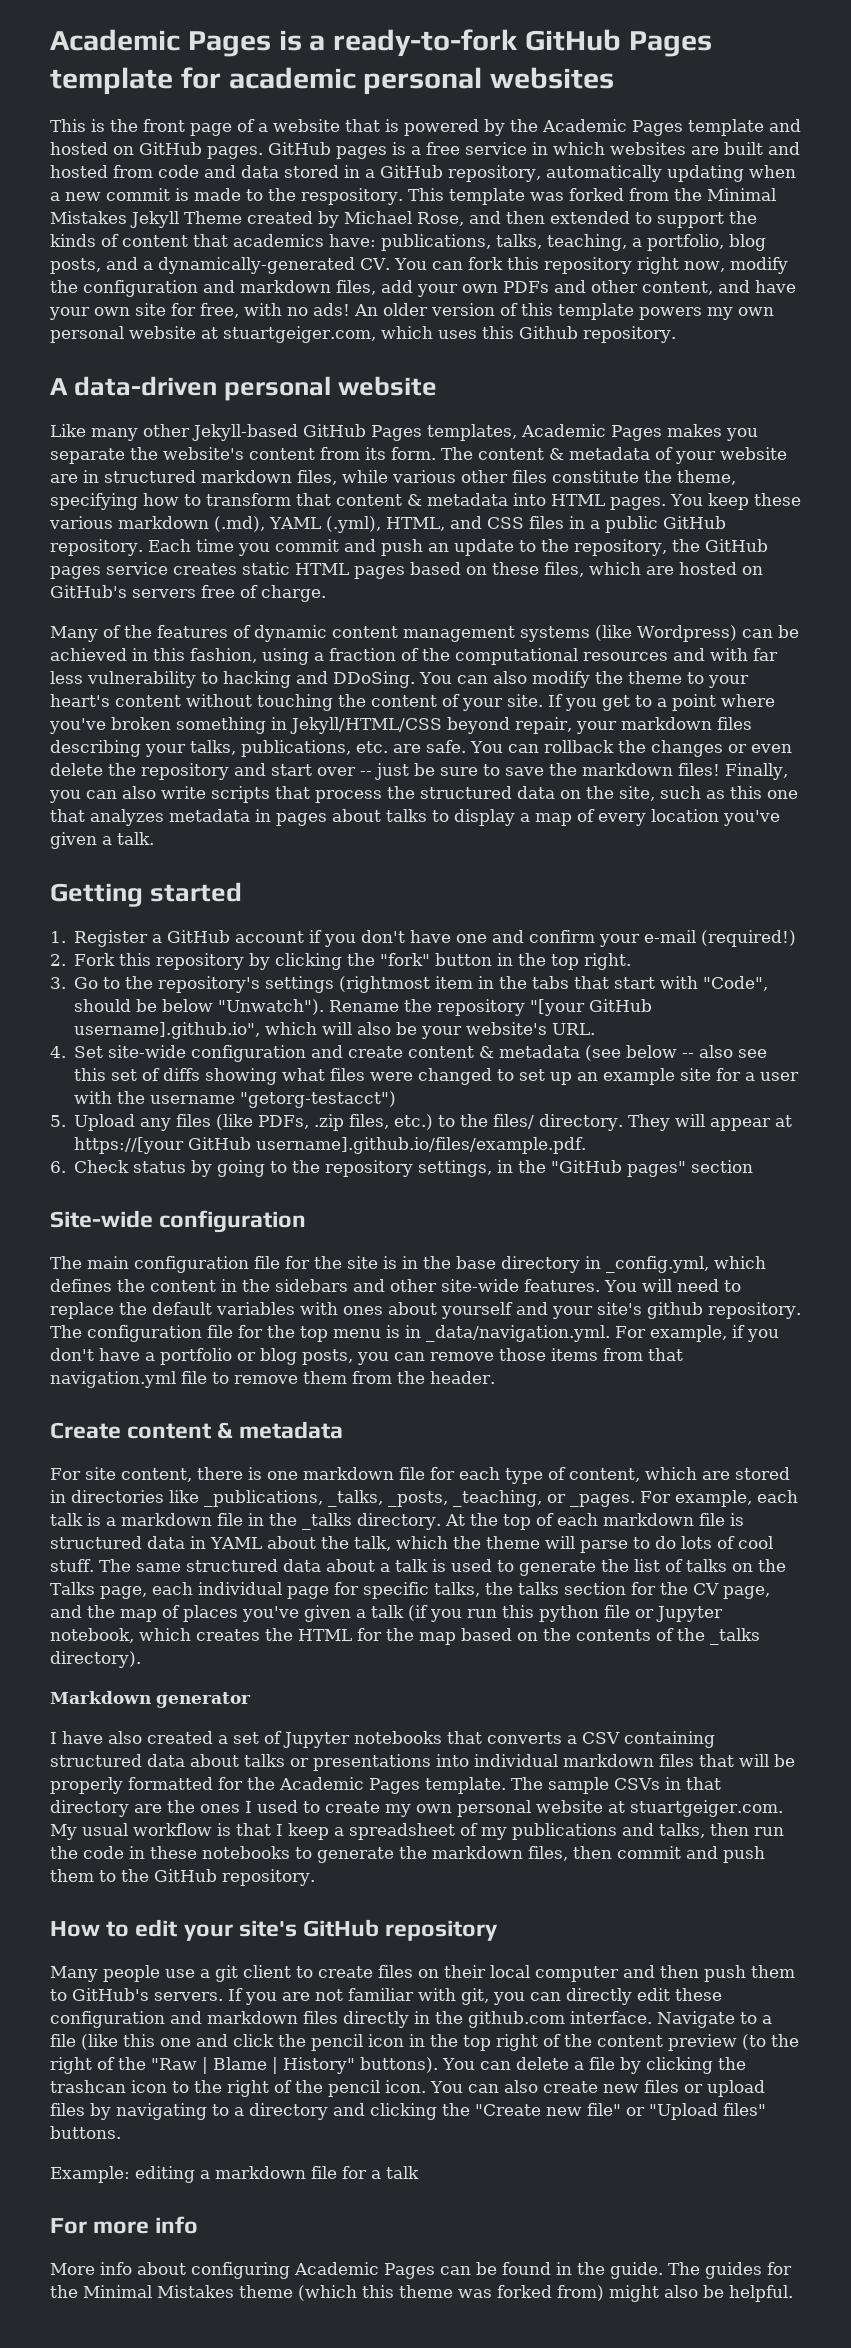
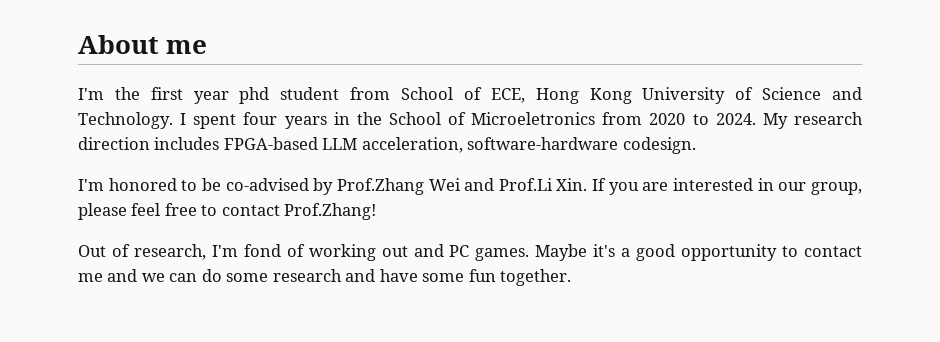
[50,29,712,57] [50,67,615,95] [50,119,801,136] [50,142,800,159] [50,165,796,182] [50,188,776,205] [50,211,757,228] [50,234,766,251] [50,257,788,274] [50,280,796,297] [49,303,774,320] [50,326,676,343] [50,376,438,401] [50,424,758,441] [50,447,787,464] [50,470,736,485] [50,493,801,510] [49,516,726,533] [50,539,768,556] [50,562,763,579] [50,585,326,602] [50,625,799,642] [50,648,778,665] [50,671,749,688] [50,694,775,711] [49,717,752,734] [50,740,792,757] [50,763,788,780] [49,786,798,803] [50,809,780,826] [50,832,154,849] [50,882,243,907] [50,930,797,947] [50,953,632,970] [50,976,769,993] [74,999,653,1016] [74,1022,596,1039] [50,1045,768,1062] [74,1068,800,1085] [74,1091,397,1108] [50,1114,793,1131] [74,1137,587,1154] [50,1160,754,1177] [50,1210,307,1233] [50,1256,766,1273] [50,1279,741,1292] [50,1302,801,1319] [50,1325,779,1342] [50,1348,683,1365] [50,1371,495,1388] [50,1421,343,1439] [50,1467,790,1484] [50,1490,798,1507] [50,1513,744,1530] [50,1536,773,1553] [50,1559,786,1576] [50,1582,770,1599] [50,1605,723,1622] [50,1628,760,1645] [50,1651,141,1668] [50,1691,251,1708] [50,1731,715,1748] [50,1754,795,1771] [50,1777,721,1794] [50,1800,783,1817] [50,1823,784,1840] [50,1846,765,1863] [50,1869,315,1886] [50,1919,499,1941] [50,1965,795,1982] [50,1988,722,2005] [50,2011,772,2028] [50,2034,799,2051] [50,2057,746,2074] [50,2080,765,2097] [50,2103,766,2120] [50,2126,121,2139] [50,2166,419,2183] [50,2216,199,2234] [50,2262,792,2279] [50,2285,793,2302] Academic Pages is a ready-to-fork GitHub Pages template for academic personal websites // This is the front page of a website that is powered by the Academic Pages template and hosted on GitHub pages. GitHub pages is a free service in which websites are built and hosted from code and data stored in a GitHub repository, automatically updating when a new commit is made to the respository. This template was forked from the Minimal Mistakes Jekyll Theme created by Michael Rose, and then extended to support the kinds of content that academics have: publications, talks, teaching, a portfolio, blog posts, and a dynamically-generated CV. You can fork this repository right now, modify the configuration and markdown files, add your own PDFs and other content, and have your own site for free, with no ads! An older version of this template powers my own personal website at stuartgeiger.com, which uses this Github repository. // A data-driven personal website // Like many other Jekyll-based GitHub Pages templates, Academic Pages makes you separate the website's content from its form. The content & metadata of your website are in structured markdown files, while various other files constitute the theme, specifying how to transform that content & metadata into HTML pages. You keep these various markdown (.md), YAML (.yml), HTML, and CSS files in a public GitHub repository. Each time you commit and push an update to the repository, the GitHub pages service creates static HTML pages based on these files, which are hosted on GitHub's servers free of charge. // Many of the features of dynamic content management systems (like Wordpress) can be achieved in this fashion, using a fraction of the computational resources and with far less vulnerability to hacking and DDoSing. You can also modify the theme to your heart's content without touching the content of your site. If you get to a point where you've broken something in Jekyll/HTML/CSS beyond repair, your markdown files describing your talks, publications, etc. are safe. You can rollback the changes or even delete the repository and start over -- just be sure to save the markdown files! Finally, you can also write scripts that process the structured data on the site, such as this one that analyzes metadata in pages about talks to display a map of every location you've given a talk. // Getting started // 1. Register a GitHub account if you don't have one and confirm your e-mail (required!) // 2. Fork this repository by clicking the "fork" button in the top right. // 3. Go to the repository's settings (rightmost item in the tabs that start with "Code", should be below "Unwatch"). Rename the repository "[your GitHub username].github.io", which will also be your website's URL. // 4. Set site-wide configuration and create content & metadata (see below -- also see this set of diffs showing what files were changed to set up an example site for a user with the username "getorg-testacct") // 5. Upload any files (like PDFs, .zip files, etc.) to the files/ directory. They will appear at https://[your GitHub username].github.io/files/example.pdf. // 6. Check status by going to the repository settings, in the "GitHub pages" section // Site-wide configuration // The main configuration file for the site is in the base directory in _config.yml, which defines the content in the sidebars and other site-wide features. You will need to replace the default variables with ones about yourself and your site's github repository. The configuration file for the top menu is in _data/navigation.yml. For example, if you don't have a portfolio or blog posts, you can remove those items from that navigation.yml file to remove them from the header. // Create content & metadata // For site content, there is one markdown file for each type of content, which are stored in directories like _publications, _talks, _posts, _teaching, or _pages. For example, each talk is a markdown file in the _talks directory. At the top of each markdown file is structured data in YAML about the talk, which the theme will parse to do lots of cool stuff. The same structured data about a talk is used to generate the list of talks on the Talks page, each individual page for specific talks, the talks section for the CV page, and the map of places you've given a talk (if you run this python file or Jupyter notebook, which creates the HTML for the map based on the contents of the _talks directory). // Markdown generator // I have also created a set of Jupyter notebooks that converts a CSV containing structured data about talks or presentations into individual markdown files that will be properly formatted for the Academic Pages template. The sample CSVs in that directory are the ones I used to create my own personal website at stuartgeiger.com. My usual workflow is that I keep a spreadsheet of my publications and talks, then run the code in these notebooks to generate the markdown files, then commit and push them to the GitHub repository. // How to edit your site's GitHub repository // Many people use a git client to create files on their local computer and then push them to GitHub's servers. If you are not familiar with git, you can directly edit these configuration and markdown files directly in the github.com interface. Navigate to a file (like this one and click the pencil icon in the top right of the content preview (to the right of the "Raw | Blame | History" buttons). You can delete a file by clicking the trashcan icon to the right of the pencil icon. You can also create new files or upload files by navigating to a directory and clicking the "Create new file" or "Upload files" buttons. // Example: editing a markdown file for a talk // For more info // More info about configuring Academic Pages can be found in the guide. The guides for the Minimal Mistakes theme (which this theme was forked from) might also be helpful. -> [78,35,208,54] [78,87,863,104] [78,112,863,129] [78,137,696,154] [78,178,862,195] [78,203,377,220] [78,244,863,261] [78,269,572,286] About me // I'm the first year phd student from School of ECE, Hong Kong University of Science and Technology. I spent four years in the School of Microeletronics from 2020 to 2024. My research direction includes FPGA-based LLM acceleration, software-hardware codesign. // I'm honored to be co-advised by Prof.Zhang Wei and Prof.Li Xin. If you are interested in our group, please feel free to contact Prof.Zhang! // Out of research, I'm fond of working out and PC games. Maybe it's a good opportunity to contact me and we can do some research and have some fun together.

